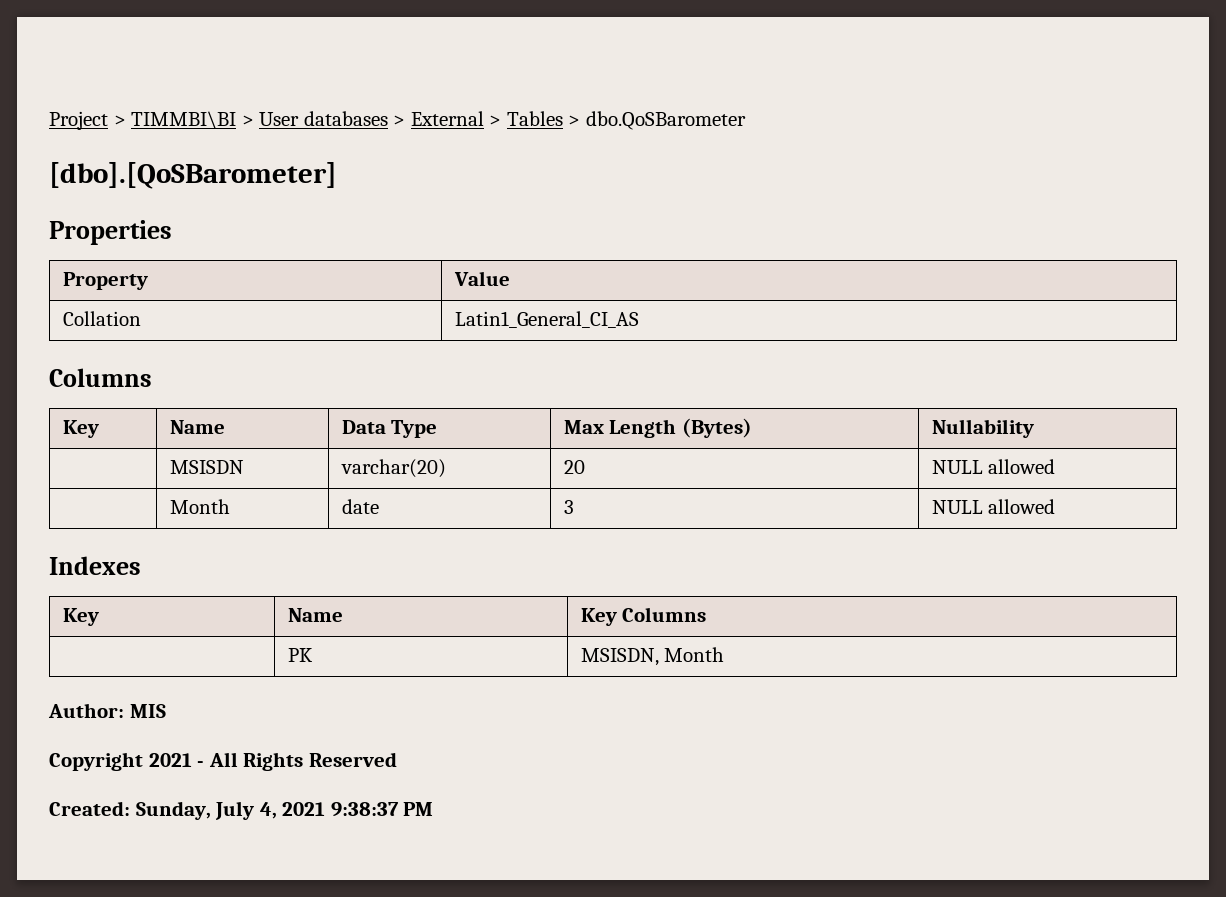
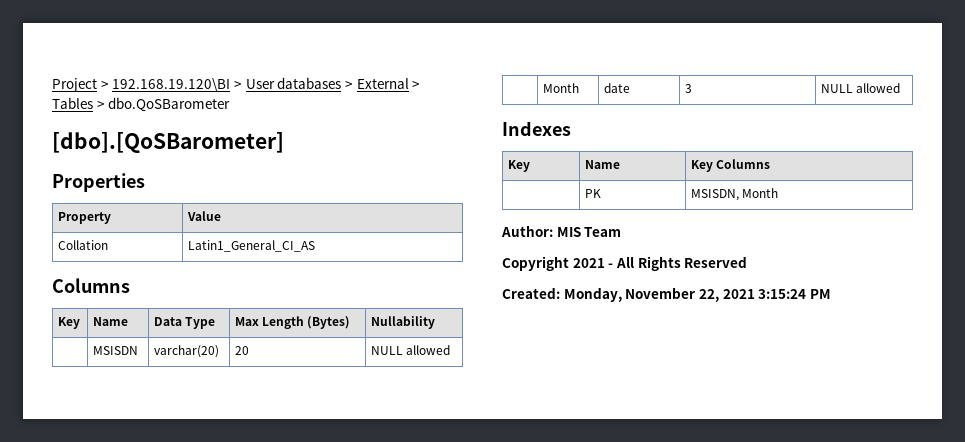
[131,111,237,129] TIMMBI\BI -> [112,78,231,92] 192.168.19.120\BI
(166, 711) none -> [584,227,622,237] Team
[135,801,399,820] Sunday, July 4, 2021 9:38:37 -> [563,287,807,302] Monday, November 22, 2021 3:15:24

